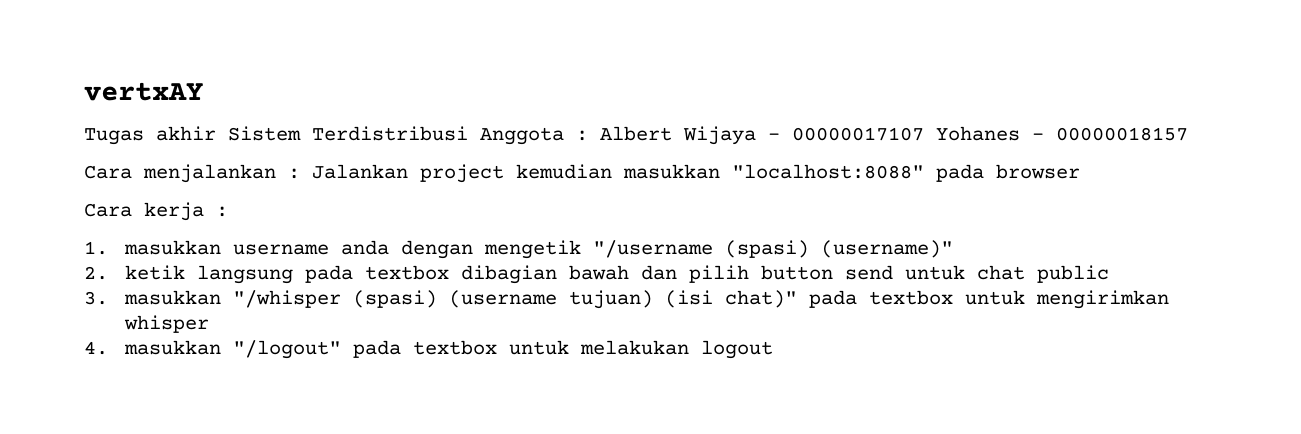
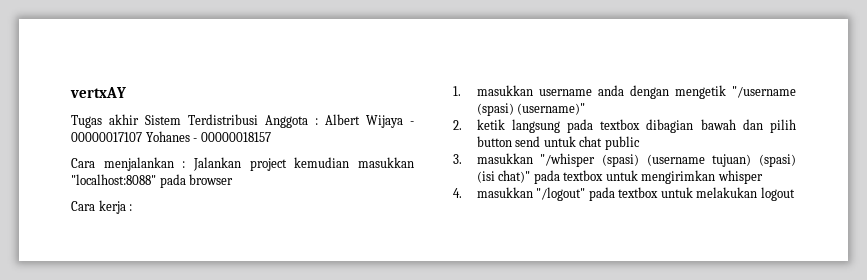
(653, 299) none -> [759,154,796,167] (spasi)

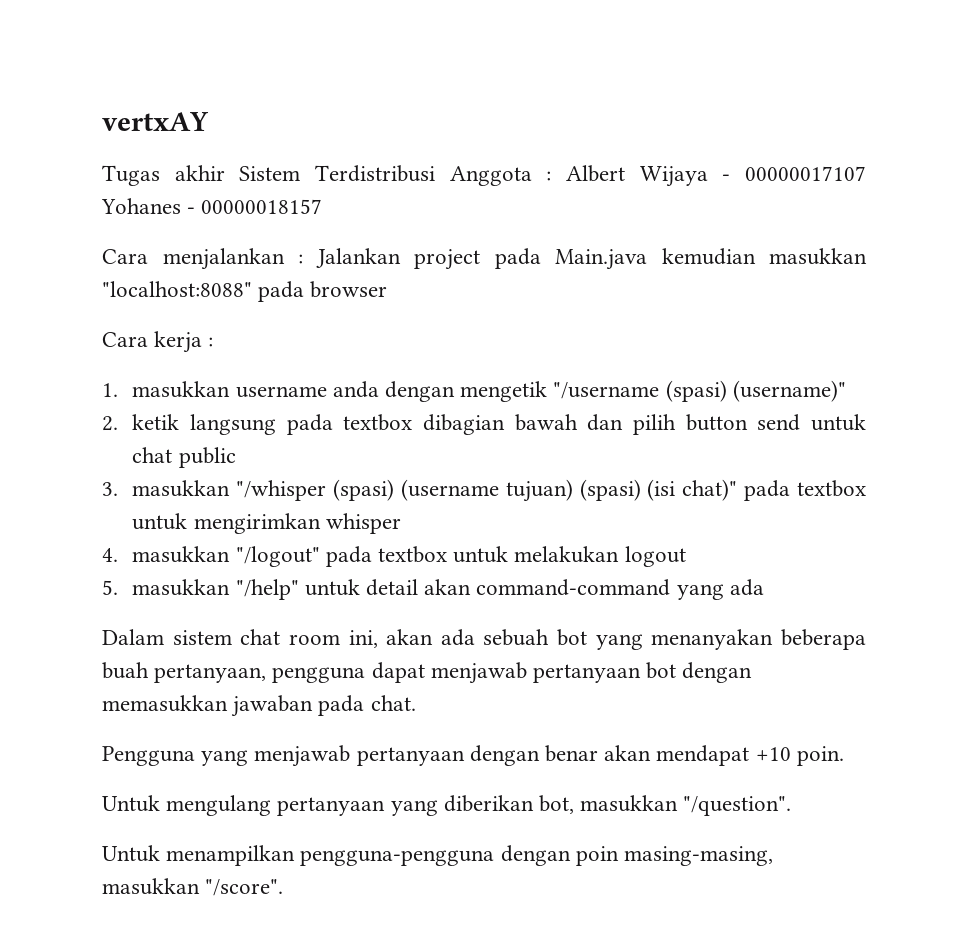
(287, 164) none -> [494,248,647,270] pada Main.java
(795, 194) none -> [102,579,764,600] [102,629,866,650] [102,662,753,684] [102,695,416,717] [102,745,844,767] [102,795,792,816] [102,845,774,866] [102,878,284,896] // 5. masukkan "/help" untuk detail akan command-command yang ada // Dalam sistem chat room ini, akan ada sebuah bot yang menanyakan beberapa buah pertanyaan, pengguna dapat menjawab pertanyaan bot dengan memasukkan jawaban pada chat. // Pengguna yang menjawab pertanyaan dengan benar akan mendapat +10 poin. // Untuk mengulang pertanyaan yang diberikan bot, masukkan "/question". // Untuk menampilkan pengguna-pengguna dengan poin masing-masing, masukkan "/score".

